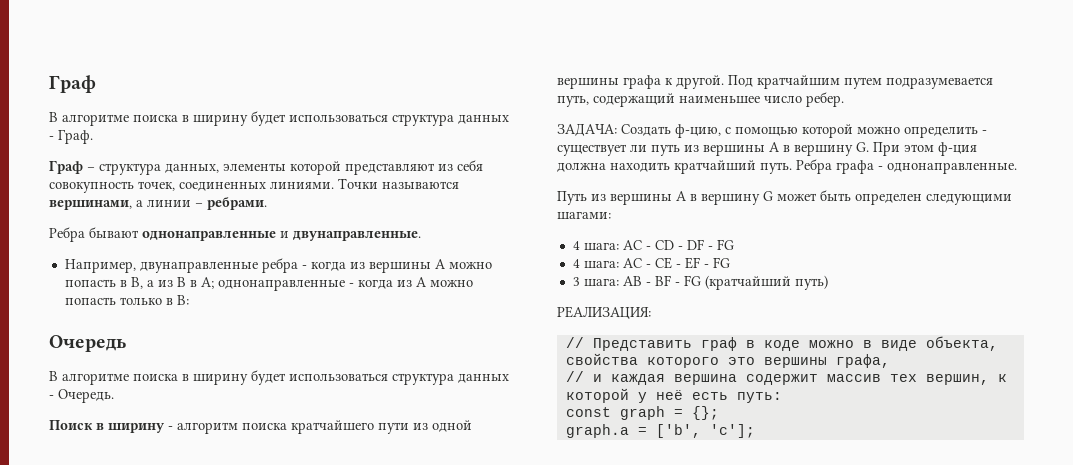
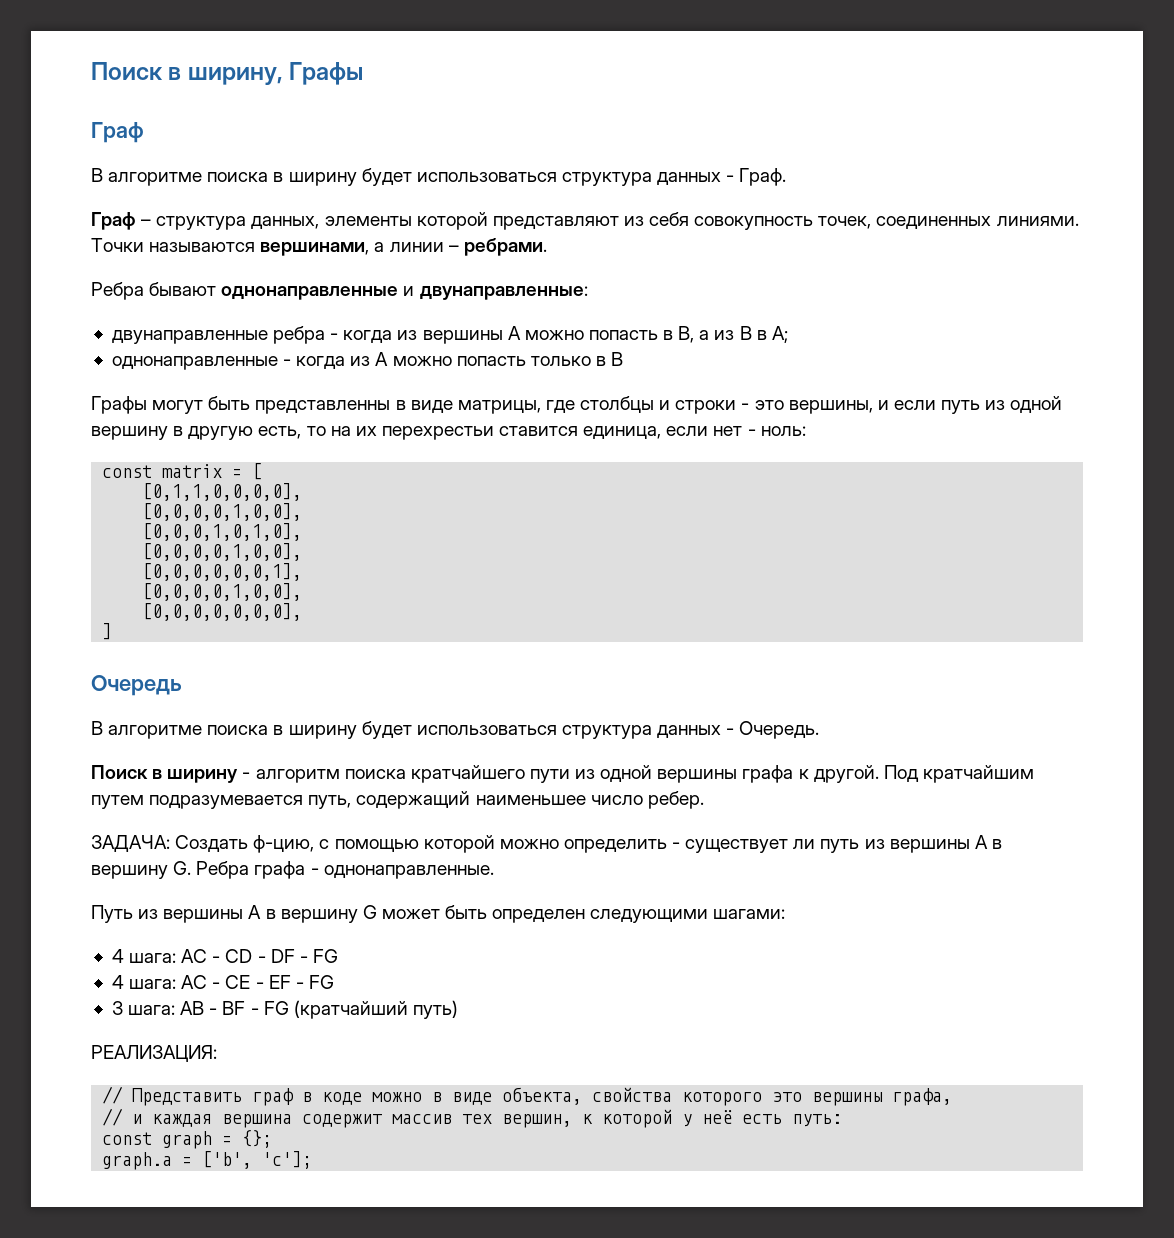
(49, 84) none -> [91,62,364,85] Поиск в ширину, Графы //
[293,231,421,241] [64,259,136,273] двунаправленные. // Например, -> [419,286,588,300] двунаправленные: //
(214, 283) none -> (788, 334) //
[176,295,189,305] В: -> [611,352,624,366] [91,396,1063,414] [91,426,806,440] [102,463,263,480] [142,483,303,501] [142,503,303,521] [142,523,303,541] [142,543,303,561] [142,563,303,581] [142,583,303,601] [142,603,303,621] [102,623,113,640] В // Графы могут быть представленны в виде матрицы, где столбцы и строки - это вершины, и если путь из одной вершину в другую есть, то на их перехрестьи ставится единица, если нет - ноль: // const matrix = [ // [0,1,1,0,0,0,0], // [0,0,0,0,1,0,0], // [0,0,0,1,0,1,0], // [0,0,0,0,1,0,0], // [0,0,0,0,0,0,1], // [0,0,0,0,1,0,0], // [0,0,0,0,0,0,0], // ]
[873,142,977,156] [557,160,792,174] При этом ф-ция должна находить кратчайший путь. -> (192, 868) none

